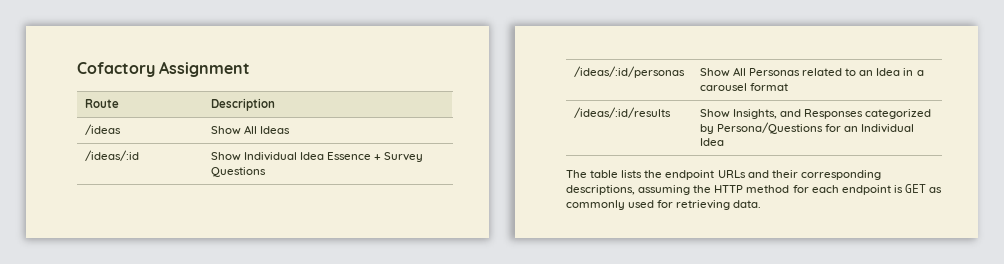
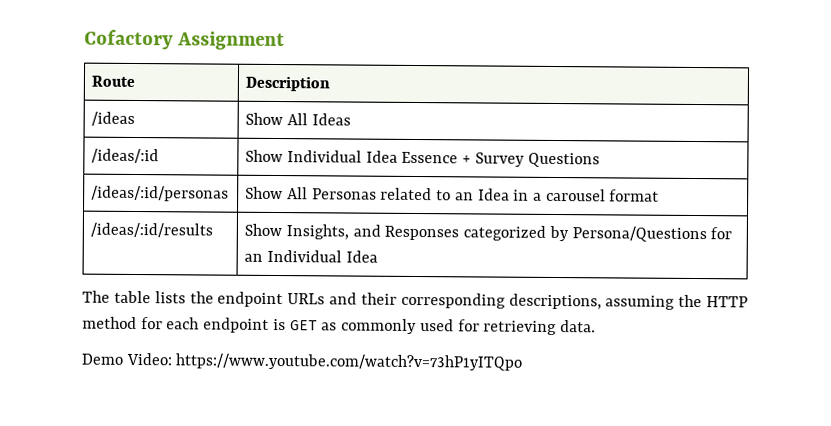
(762, 204) none -> [81,352,523,371] // Demo Video: https://www.youtube.com/watch?v=73hP1yITQpo

